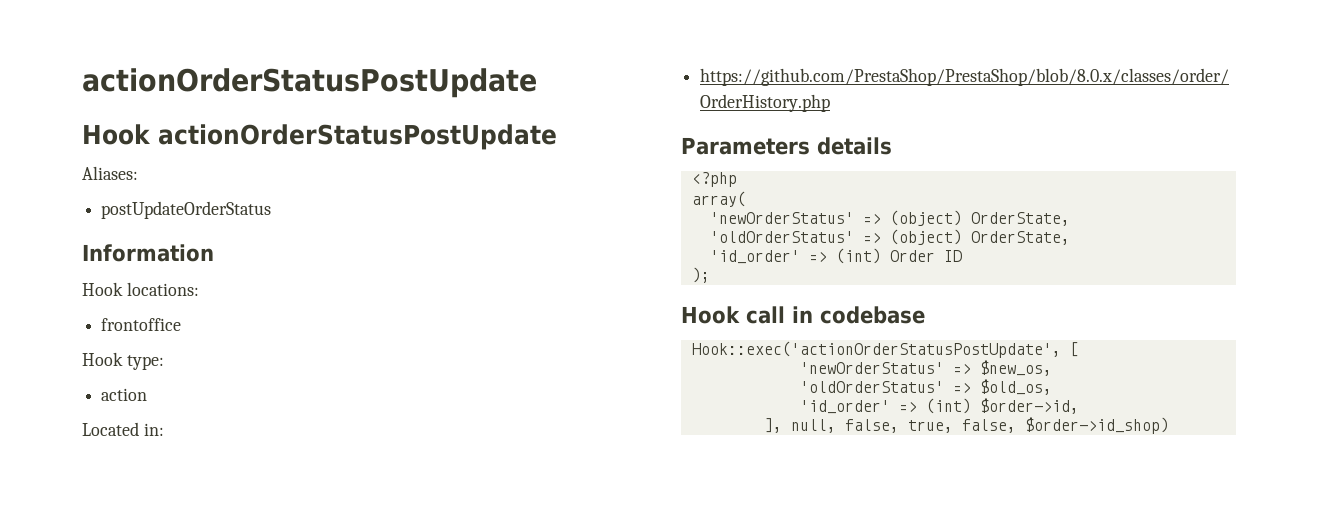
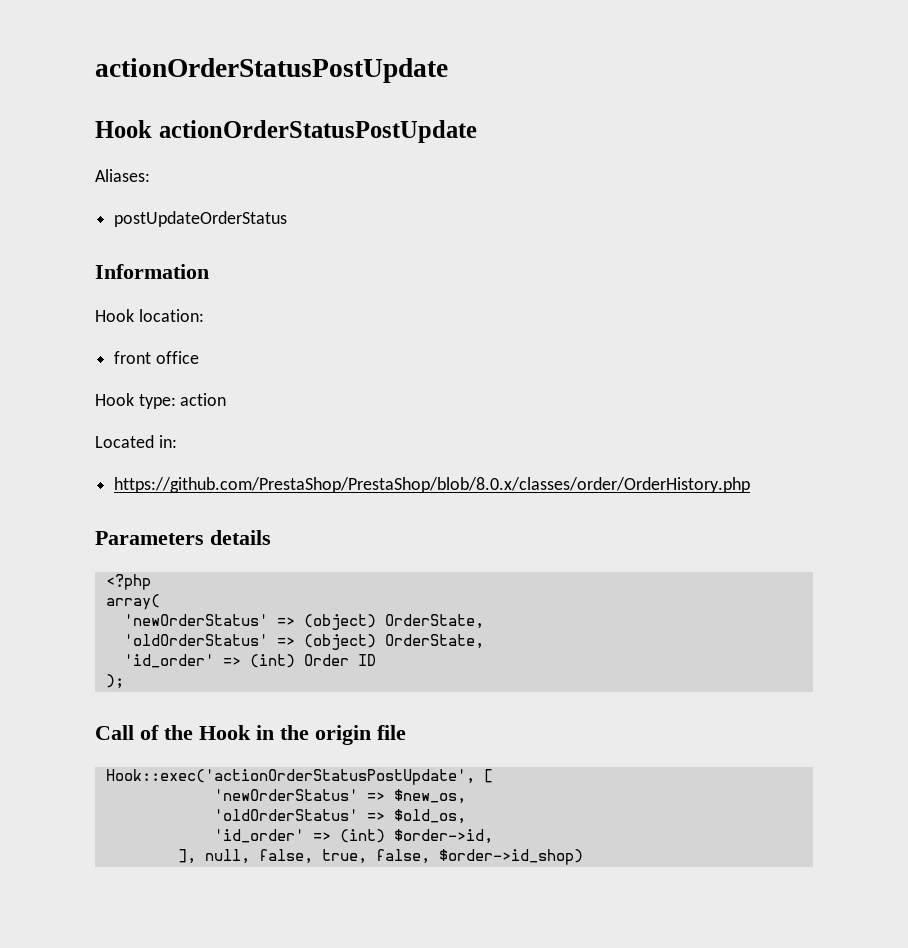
[126,282,199,296] [101,318,182,331] locations: // frontoffice -> [138,309,204,322] [114,351,199,364] location: // front office
(164, 362) // -> (176, 401) none
[681,306,925,324] Hook call in codebase -> [95,725,406,745] Call of the Hook in the origin file

